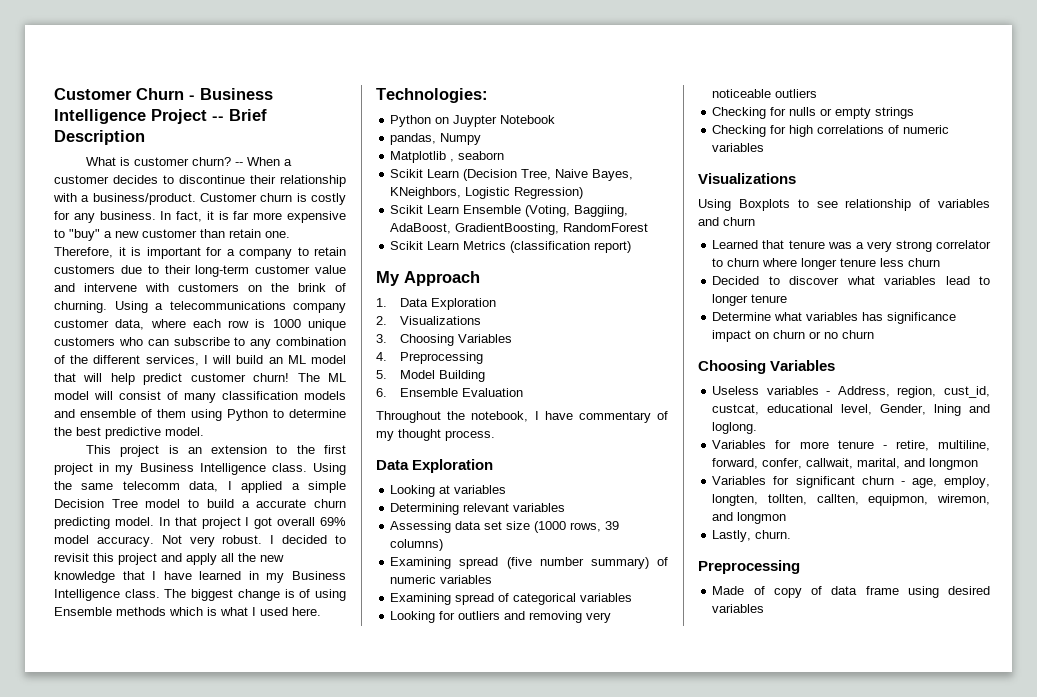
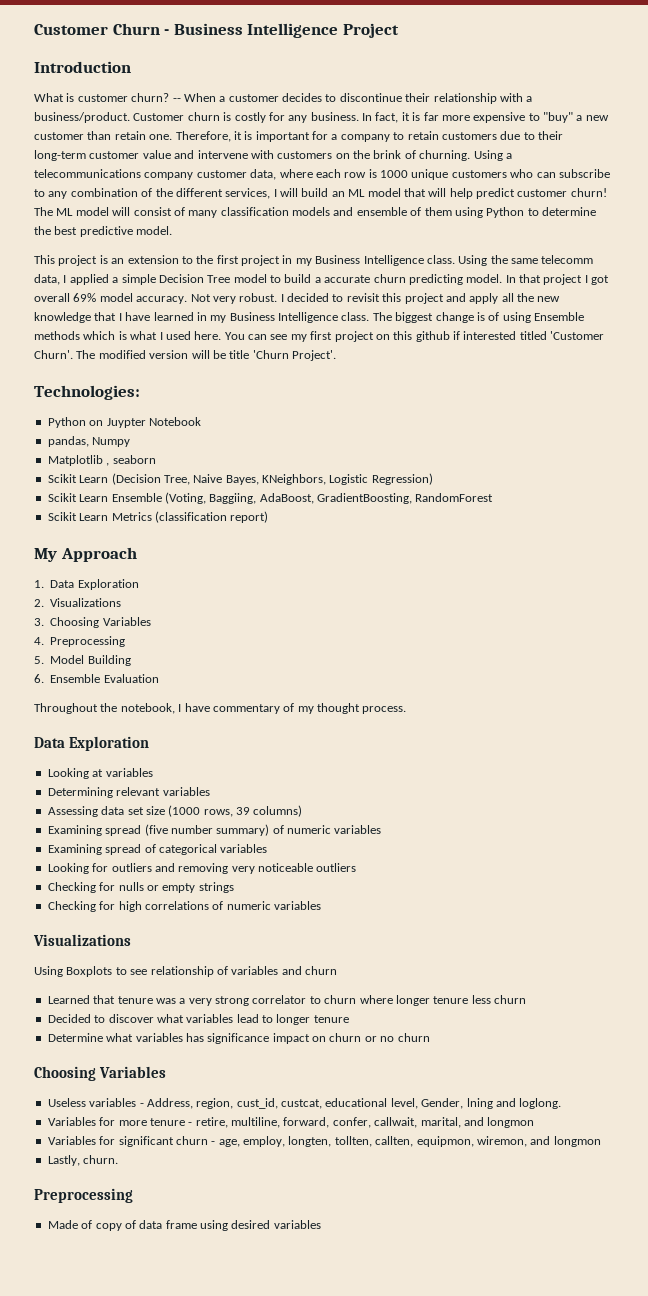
[212,109,267,121] [54,130,145,145] -- Brief Description -> [34,61,131,73] // Introduction
(321, 611) none -> [224,331,605,342] [34,350,336,361] You can see my first project on this github if interested titled 'Customer Churn'. The modified version will be title 'Churn Project'.

